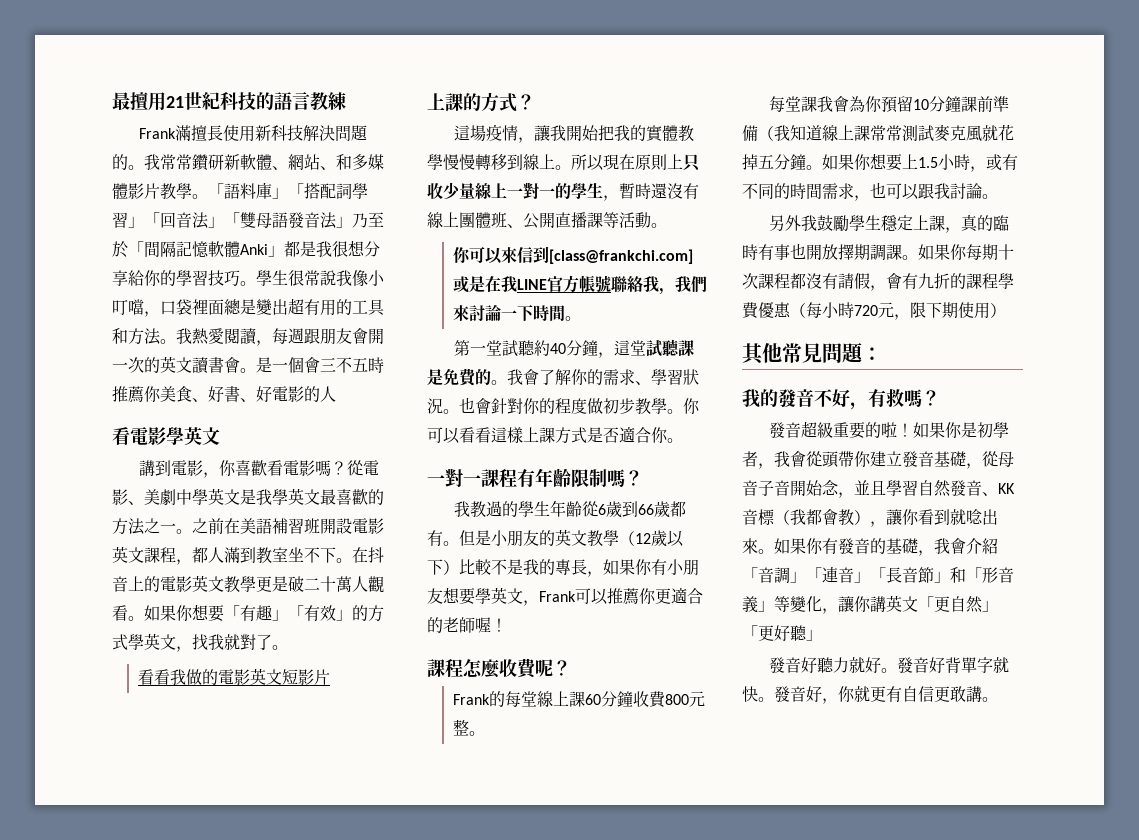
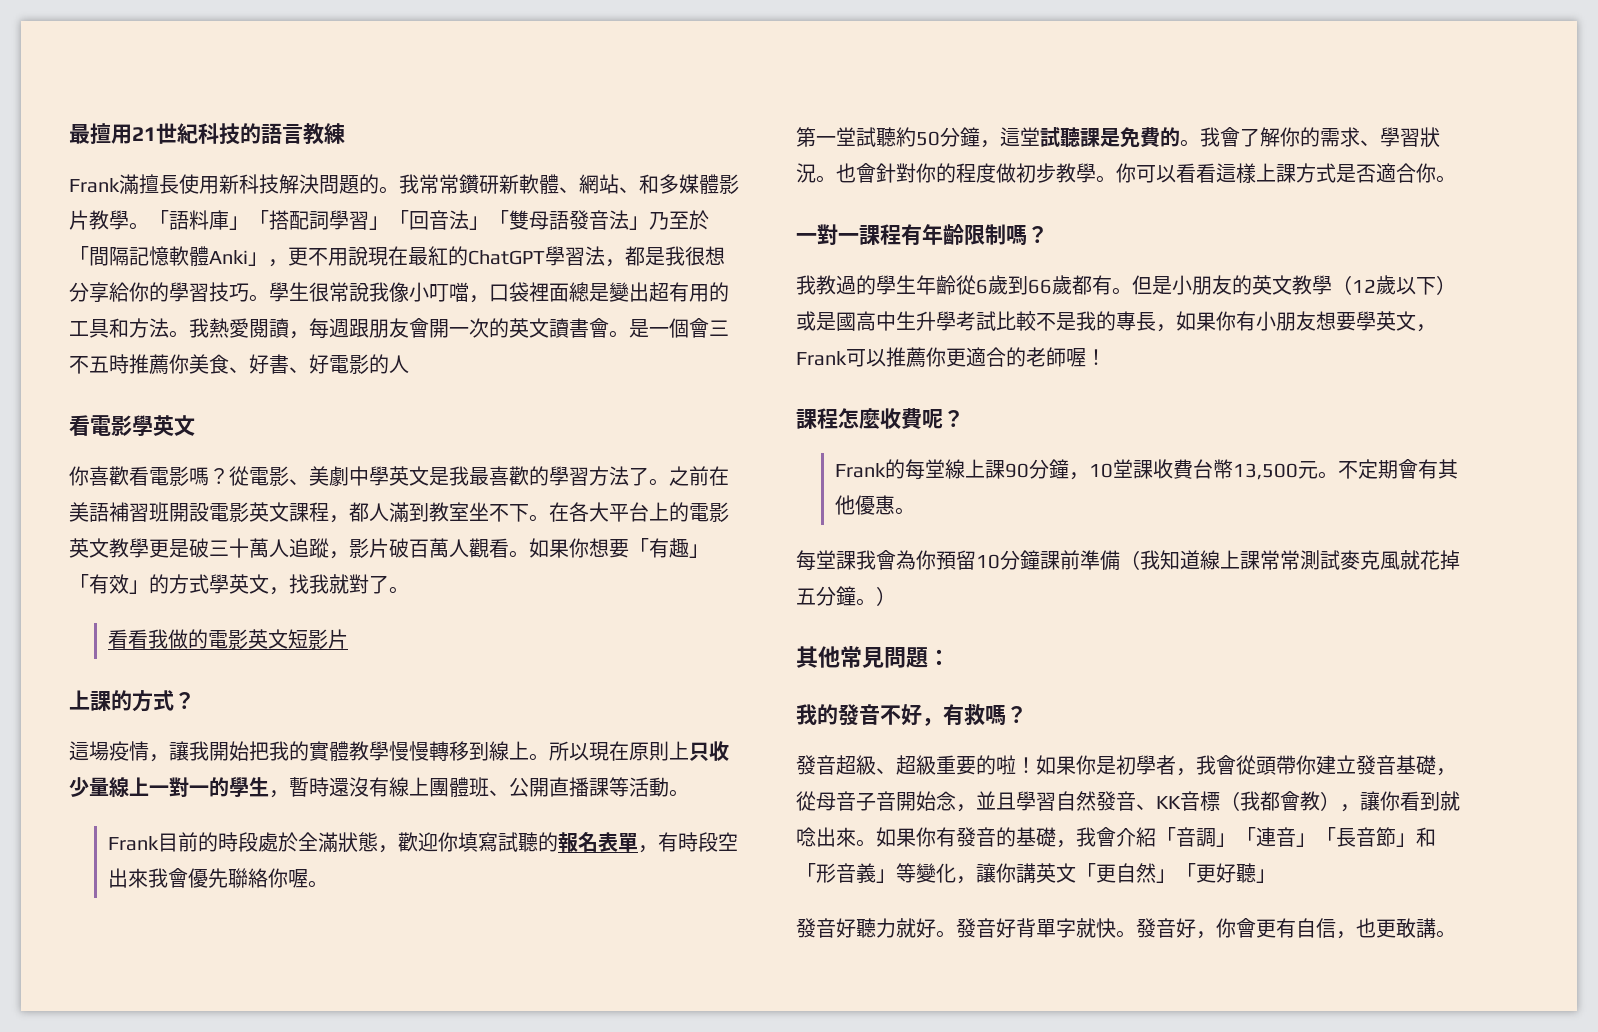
(284, 251) none -> [268,246,625,267] ，更不用說現在最紅的ChatGPT學習法，
[139,460,220,478] 講到電影， -> (195, 425) none
[272,488,320,505] 學英文 -> (469, 476) none
[112,518,176,535] 方法之一 -> [549,466,649,486] 學習方法了
[368,547,384,563] [112,576,128,592] 抖音 -> [569,502,649,522] 各大平台
[304,576,336,592] 二十 -> [209,538,429,559] 三十萬人追蹤，影片破百
[452,246,693,264] [452,275,707,295] [452,305,565,322] 你可以來信到[class@frankchi.com]或是在我LINE官方帳號聯絡我，我們來討論一下時間 -> [108,832,739,853] [108,868,309,888] Frank目前的時段處於全滿狀態，歡迎你填寫試聽的報名表單，有時段空出來我會優先聯絡你喔
[550,343,567,354] 40 -> [916,131,940,146] 50
(459, 567) none -> [796,311,996,331] 或是國高中生升學考試
[584,691,705,708] [452,719,469,736] 60分鐘收費800元整 -> [1005,459,1459,480] [835,495,896,515] 90分鐘，10堂課收費台幣13,500元。不定期會有其他優惠
[822,153,1018,172] [742,182,998,201] [769,214,1010,233] [742,243,1014,261] [742,273,1014,291] [742,302,990,320] 如果你想要上1.5小時，或有不同的時間需求，也可以跟我討論。 // 另外我鼓勵學生穩定上課，真的臨時有事也開放擇期調課。如果你每期十次課程都沒有請假，會有九折的課程學費優惠（每小時720元，限下期使用 -> (876, 602) none
(834, 430) none -> [876,755,936,775] 、超級
[854,686,870,702] 就 -> [1236,918,1256,938] 會
(934, 694) none -> [1336,918,1376,939] ，也

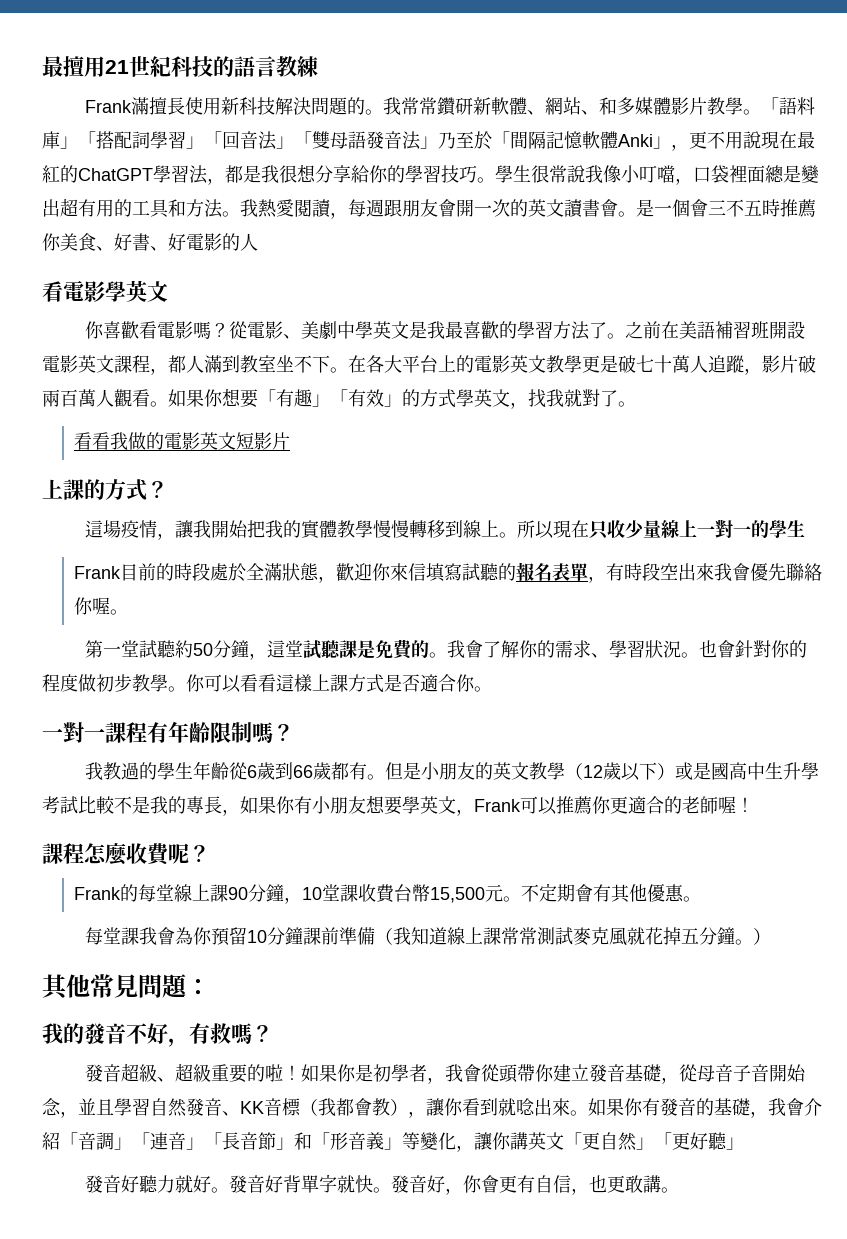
[209,540,229,556] 三 -> [636,355,654,372] 七
(409, 548) none -> [42,389,60,407] 兩
[629,741,689,761] 原則上 -> (590, 529) none
[269,777,689,798] ，暫時還沒有線上團體班、公開直播課等活動。 -> (806, 528) none
(459, 842) none -> [390,563,427,581] 來信
[1233,463,1299,480] 13,500 -> [430,887,486,903] 15,500

